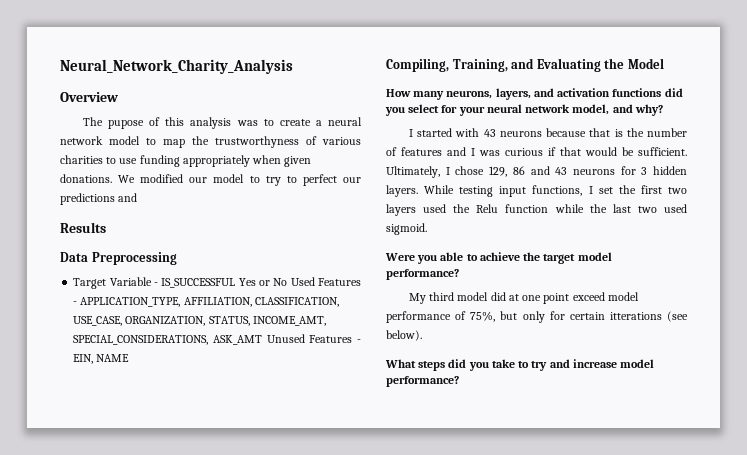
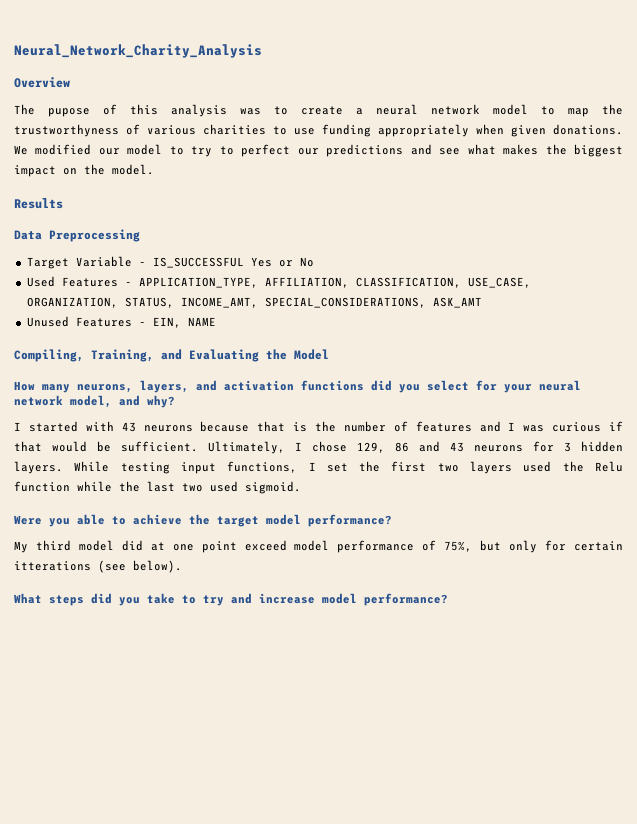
(138, 197) none -> [439,144,623,157] [14,164,154,177] see what makes the biggest impact on the model.
(288, 282) none -> (314, 262) //
(262, 340) none -> (482, 302) //

